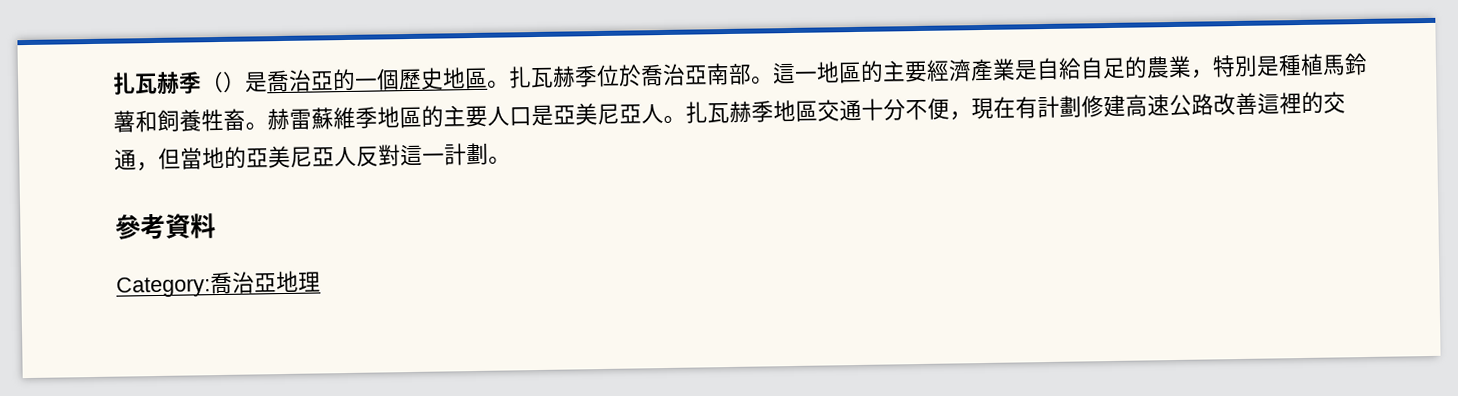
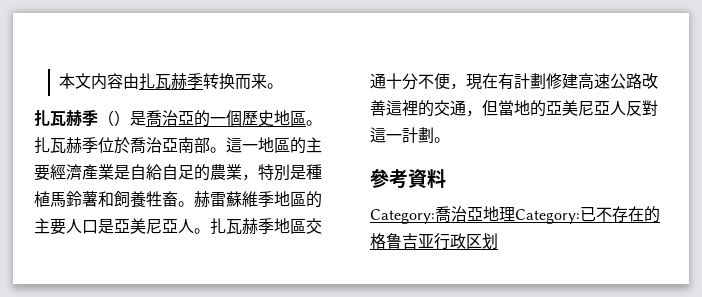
(112, 84) none -> [59,73,284,90] 本文内容由扎瓦赫季转换而来。 //
(321, 281) none -> [515,206,660,224] [370,233,498,250] Category:已不存在的格鲁吉亚行政区划

